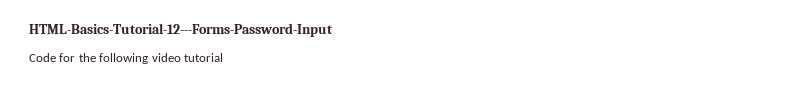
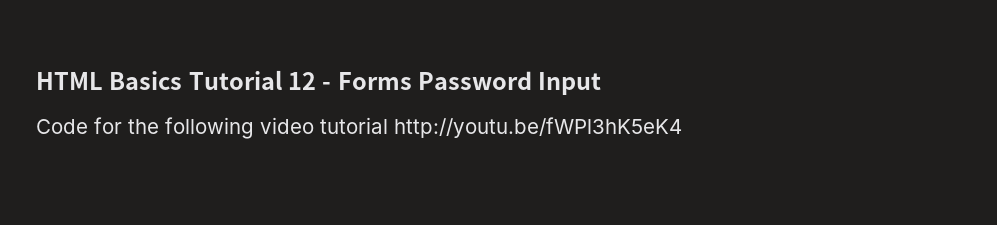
[29,23,333,37] HTML-Basics-Tutorial-12---Forms-Password-Input -> [36,70,602,95] HTML Basics Tutorial 12 - Forms Password Input
(223, 57) none -> [394,117,682,138] http://youtu.be/fWPl3hK5eK4

